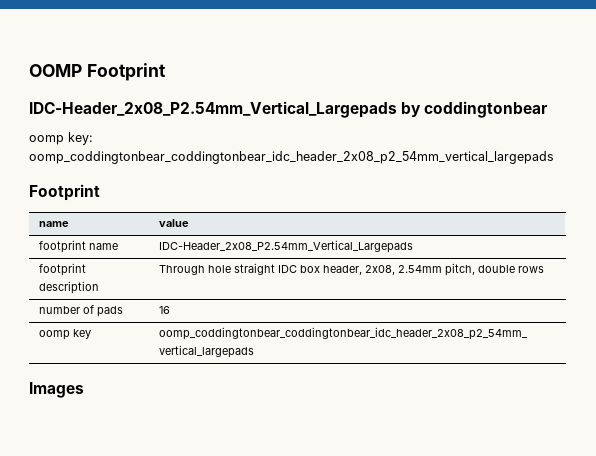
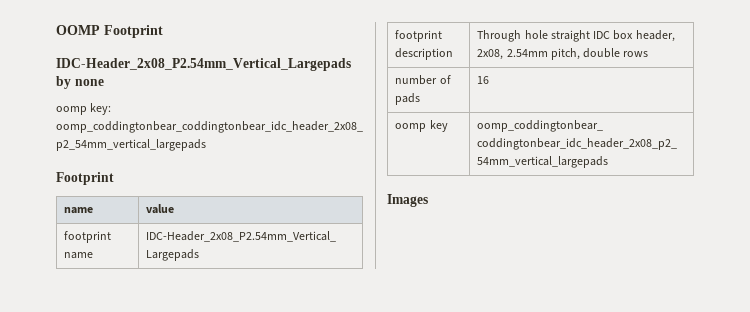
[401,101,549,118] by coddingtonbear -> [56,76,104,89] by none

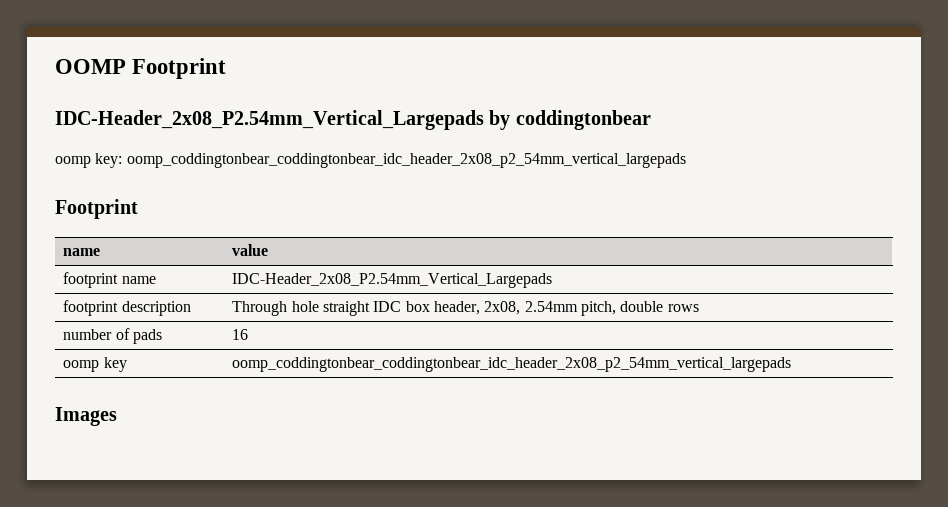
[56,76,104,89] by none -> [489,110,651,130] by coddingtonbear

